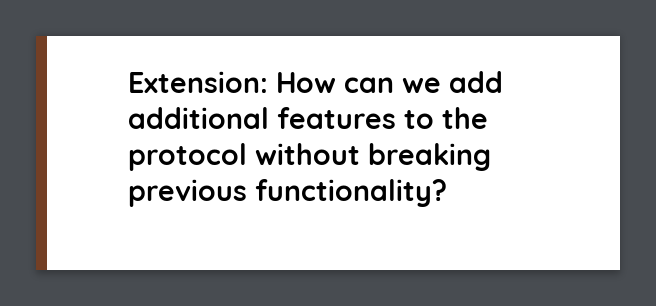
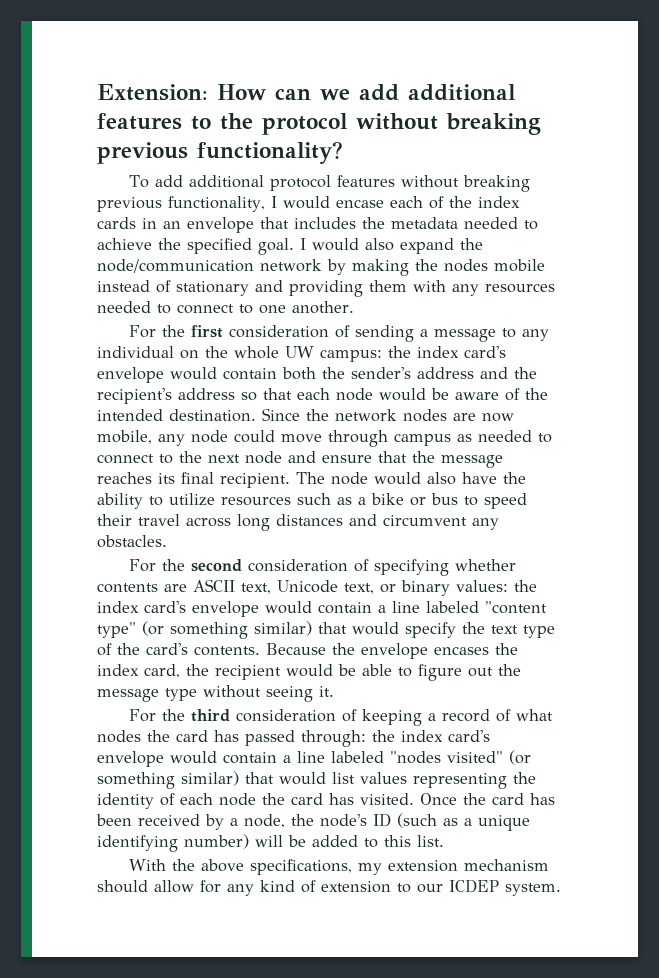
(447, 193) none -> [129,175,531,192] [97,196,520,212] [97,217,538,233] [97,238,483,255] [97,259,545,276] [97,280,555,297] [97,301,354,314] [129,325,550,342] [97,346,506,362] [97,367,537,383] [97,388,548,404] [97,408,514,422] [97,430,552,447] [97,451,503,468] [97,472,526,488] [97,493,527,509] [97,514,499,531] [97,535,167,548] [129,559,517,576] [97,579,537,596] [97,601,547,617] [97,621,555,639] [97,643,518,659] [97,664,521,681] [97,685,334,702] [129,709,554,726] [97,730,490,747] [97,750,531,767] [97,771,536,789] [97,793,555,809] [96,813,530,831] [97,834,444,852] [129,859,550,875] [97,879,561,896] // To add additional protocol features without breaking previous functionality, I would encase each of the index cards in an envelope that includes the metadata needed to achieve the specified goal. I would also expand the node/communication network by making the nodes mobile instead of stationary and providing them with any resources needed to connect to one another. // For the first consideration of sending a message to any individual on the whole UW campus: the index card's envelope would contain both the sender's address and the recipient's address so that each node would be aware of the intended destination. Since the network nodes are now mobile, any node could move through campus as needed to connect to the next node and ensure that the message reaches its final recipient. The node would also have the ability to utilize resources such as a bike or bus to speed their travel across long distances and circumvent any obstacles. // For the second consideration of specifying whether contents are ASCII text, Unicode text, or binary values: the index card's envelope would contain a line labeled "content type" (or something similar) that would specify the text type of the card's contents. Because the envelope encases the index card, the recipient would be able to figure out the message type without seeing it. // For the third consideration of keeping a record of what nodes the card has passed through: the index card's envelope would contain a line labeled "nodes visited" (or something similar) that would list values representing the identity of each node the card has visited. Once the card has been received by a node, the node's ID (such as a unique identifying number) will be added to this list. // With the above specifications, my extension mechanism should allow for any kind of extension to our ICDEP system.

